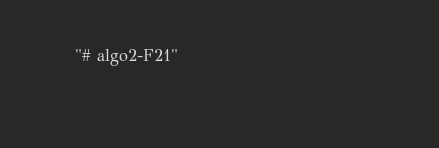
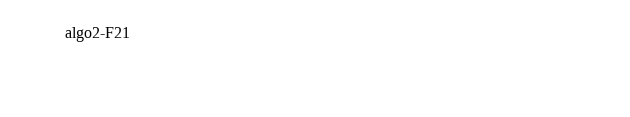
[75,49,178,66] "# algo2-F21" -> [65,27,130,42] algo2-F21

